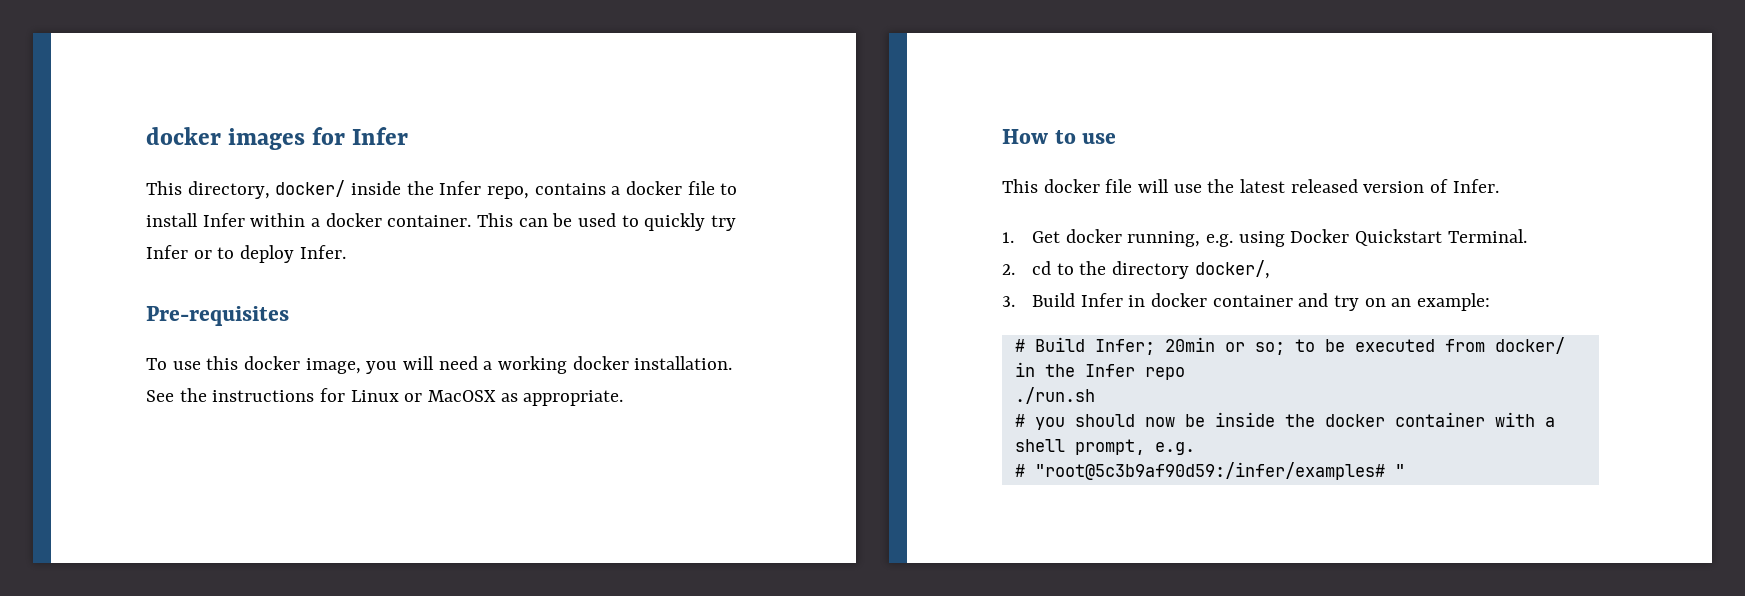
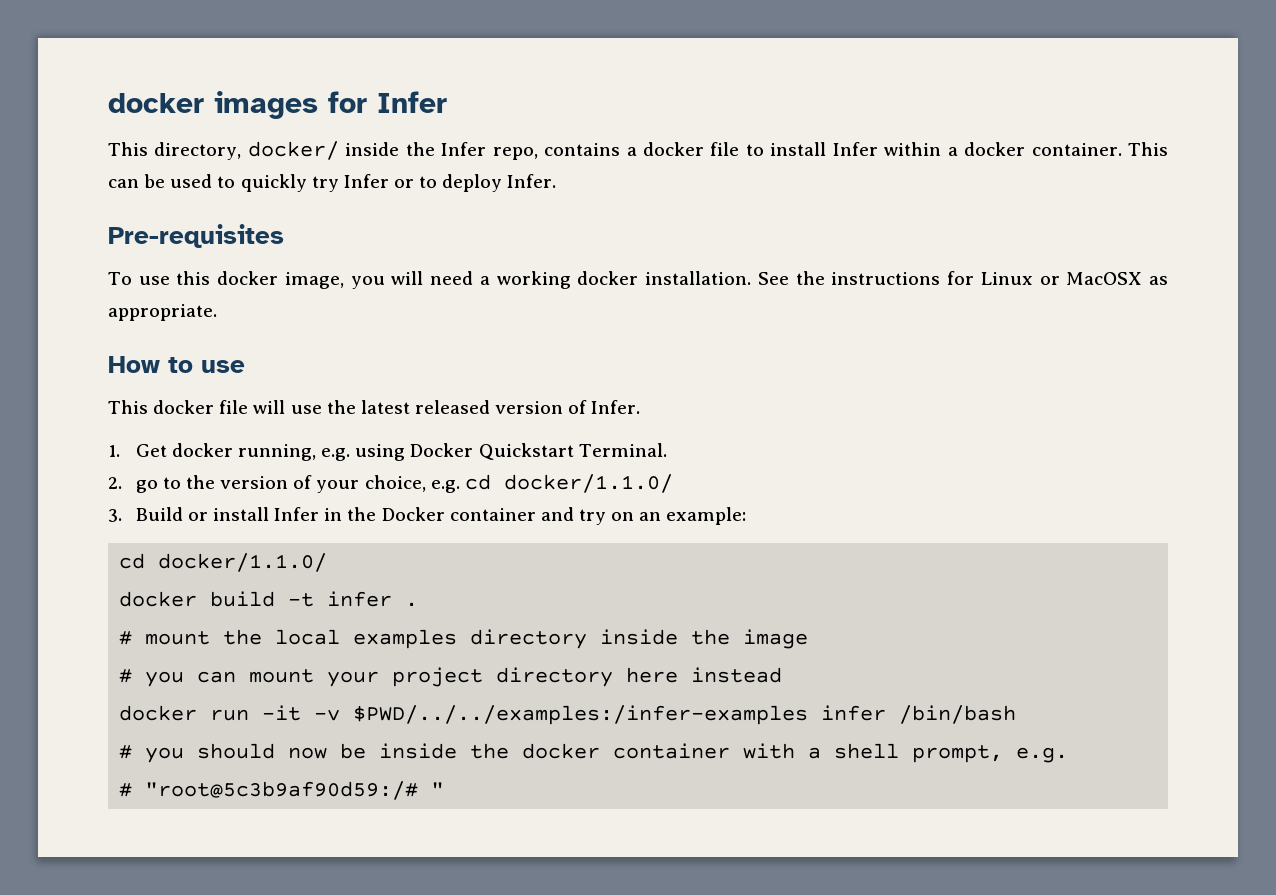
[1031,261,1051,275] cd -> [135,480,158,493] go
[1111,260,1270,279] [1002,293,1207,307] directory docker/, // 3. Build Infer in docker -> [220,474,673,493] [108,507,445,522] version of your choice, e.g. cd docker/1.1.0/ // 3. Build or install Infer in the Docker
[1014,337,1565,355] [1014,362,1185,380] [1014,387,1095,404] # Build Infer; 20min or so; to be executed from docker/ in the Infer repo // ./run.sh -> [119,553,328,572] [119,591,419,607] [119,629,809,649] [119,667,783,687] [119,705,1017,725] cd docker/1.1.0/ // docker build -t infer . // # mount the local examples directory inside the image // # you can mount your project directory here instead // docker run -it -v $PWD/../../examples:/infer-examples infer /bin/bash
[1034,462,1385,480] "root@5c3b9af90d59:/infer/examples# -> [145,781,419,800] "root@5c3b9af90d59:/#

